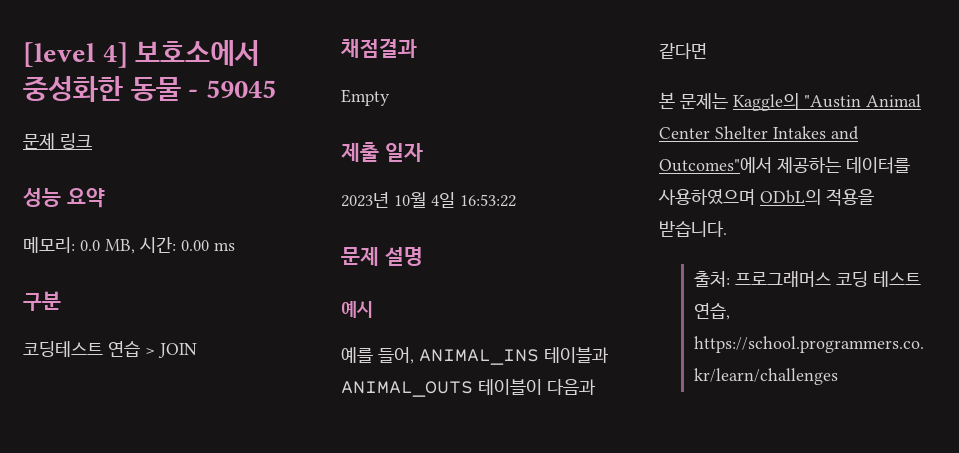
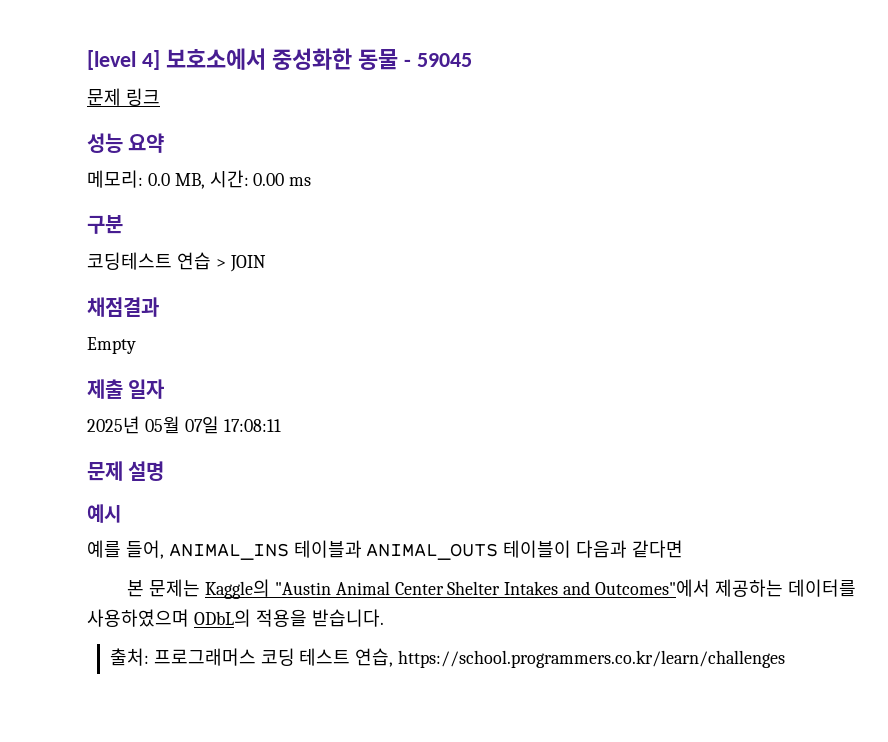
[341,192,516,208] 2023년 10월 4일 16:53:22 -> [87,416,281,434] 2025년 05월 07일 17:08:11

